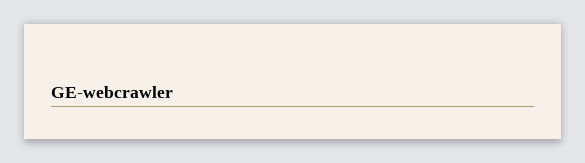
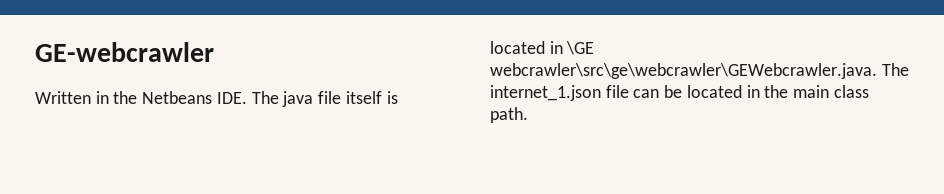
(173, 92) none -> [35,91,398,107] [490,41,595,55] [490,63,909,79] [490,85,869,101] [490,107,528,123] // Written in the Netbeans IDE. The java file itself is located in \GE webcrawler\src\ge\webcrawler\GEWebcrawler.java. The internet_1.json file can be located in the main class path.

